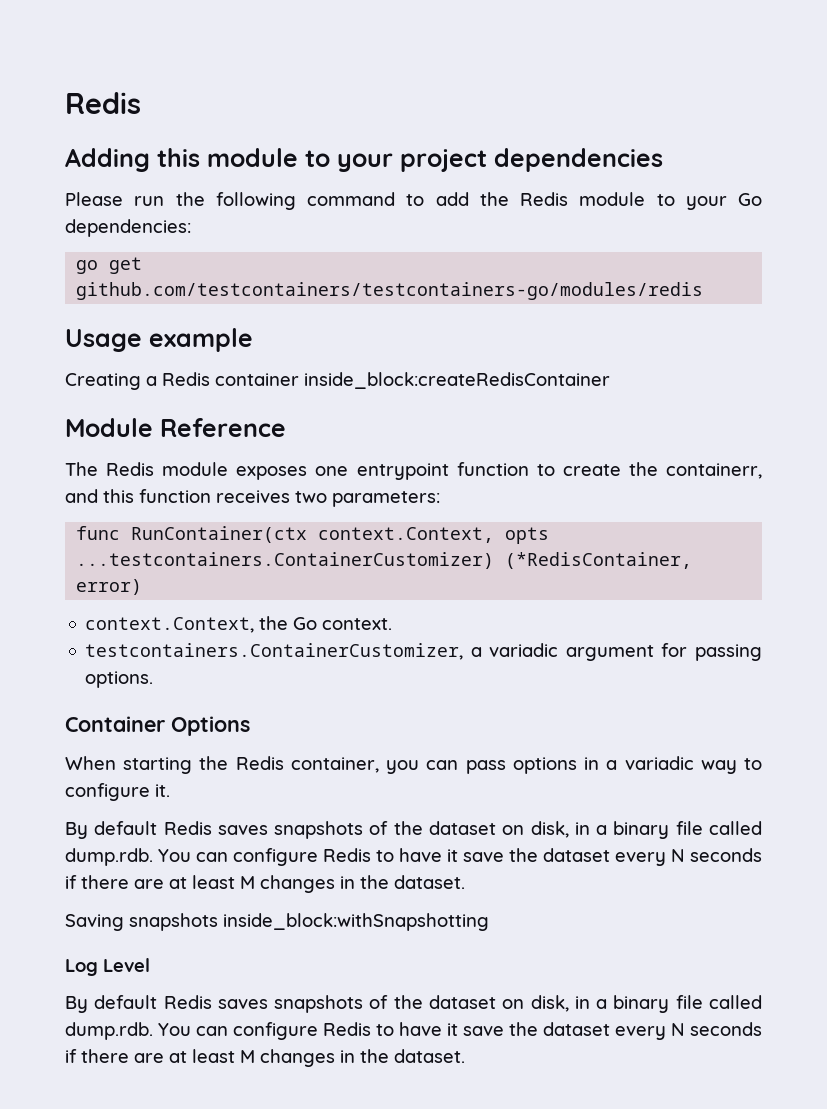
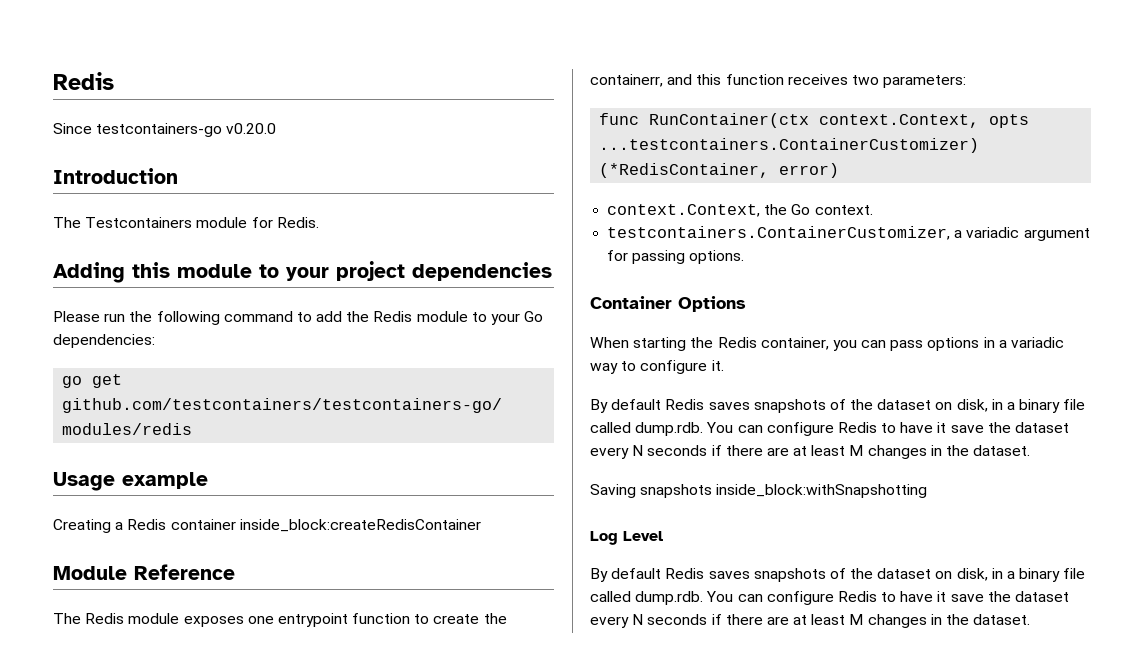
[65,92,141,114] Redis -> [53,72,114,90] [53,123,277,137] [53,168,178,184] [53,217,319,228] Redis // Since testcontainers-go v0.20.0 // Introduction // The Testcontainers module for Redis.

